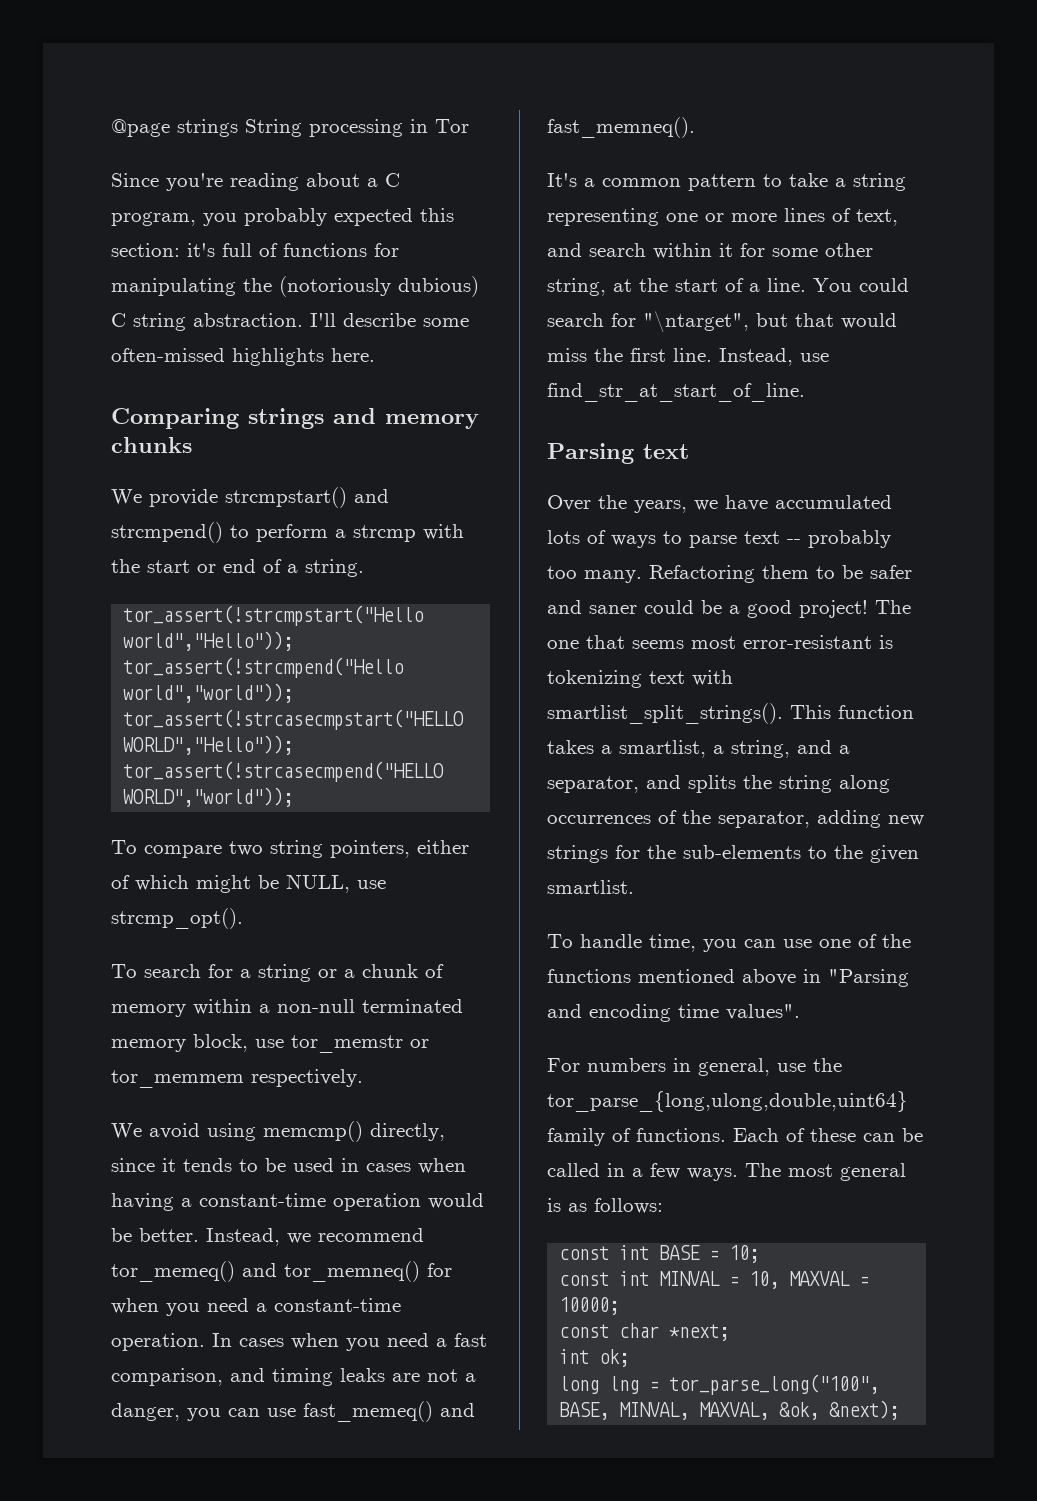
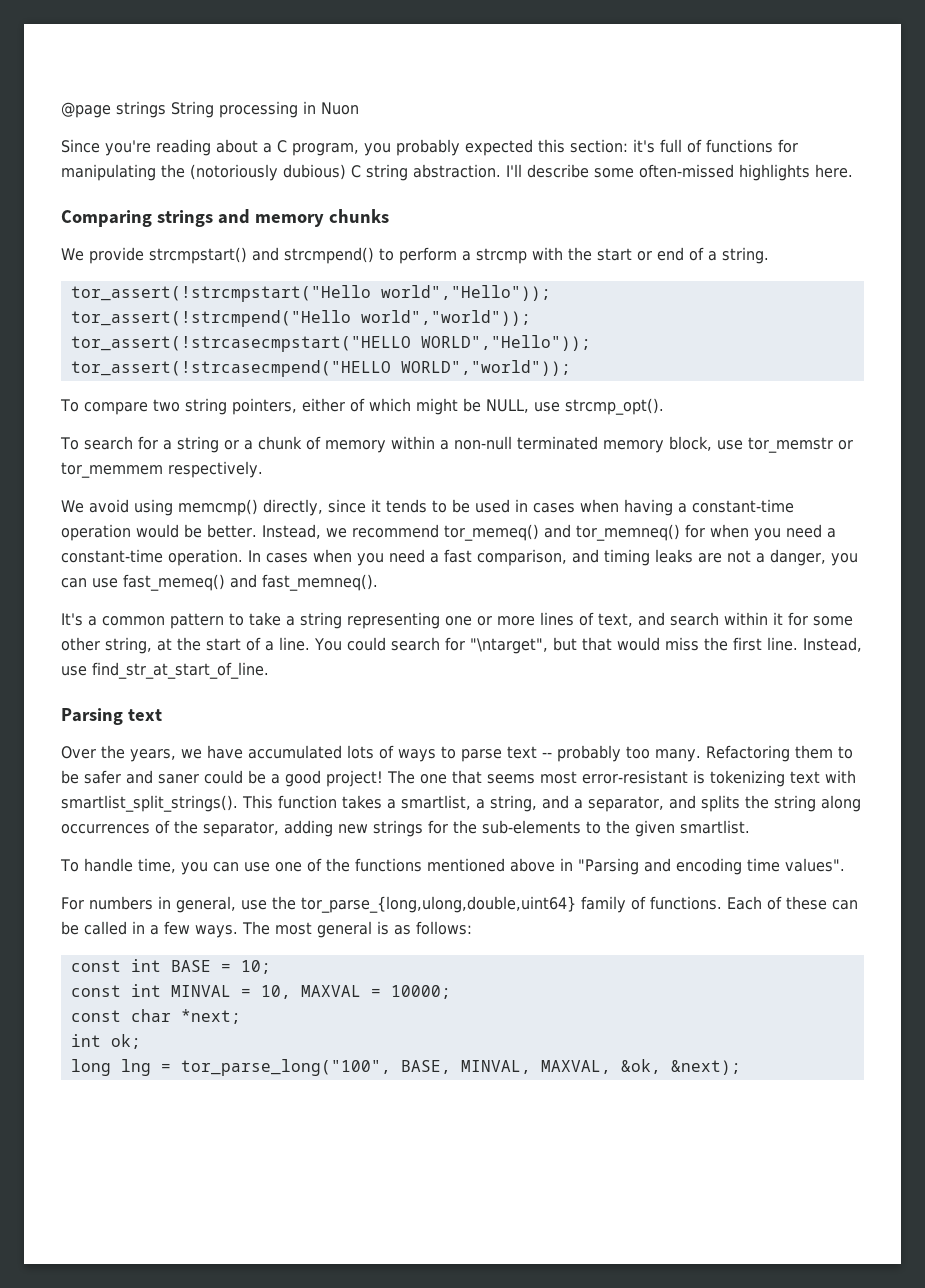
[435,119,469,133] Tor -> [321,102,359,115] Nuon

